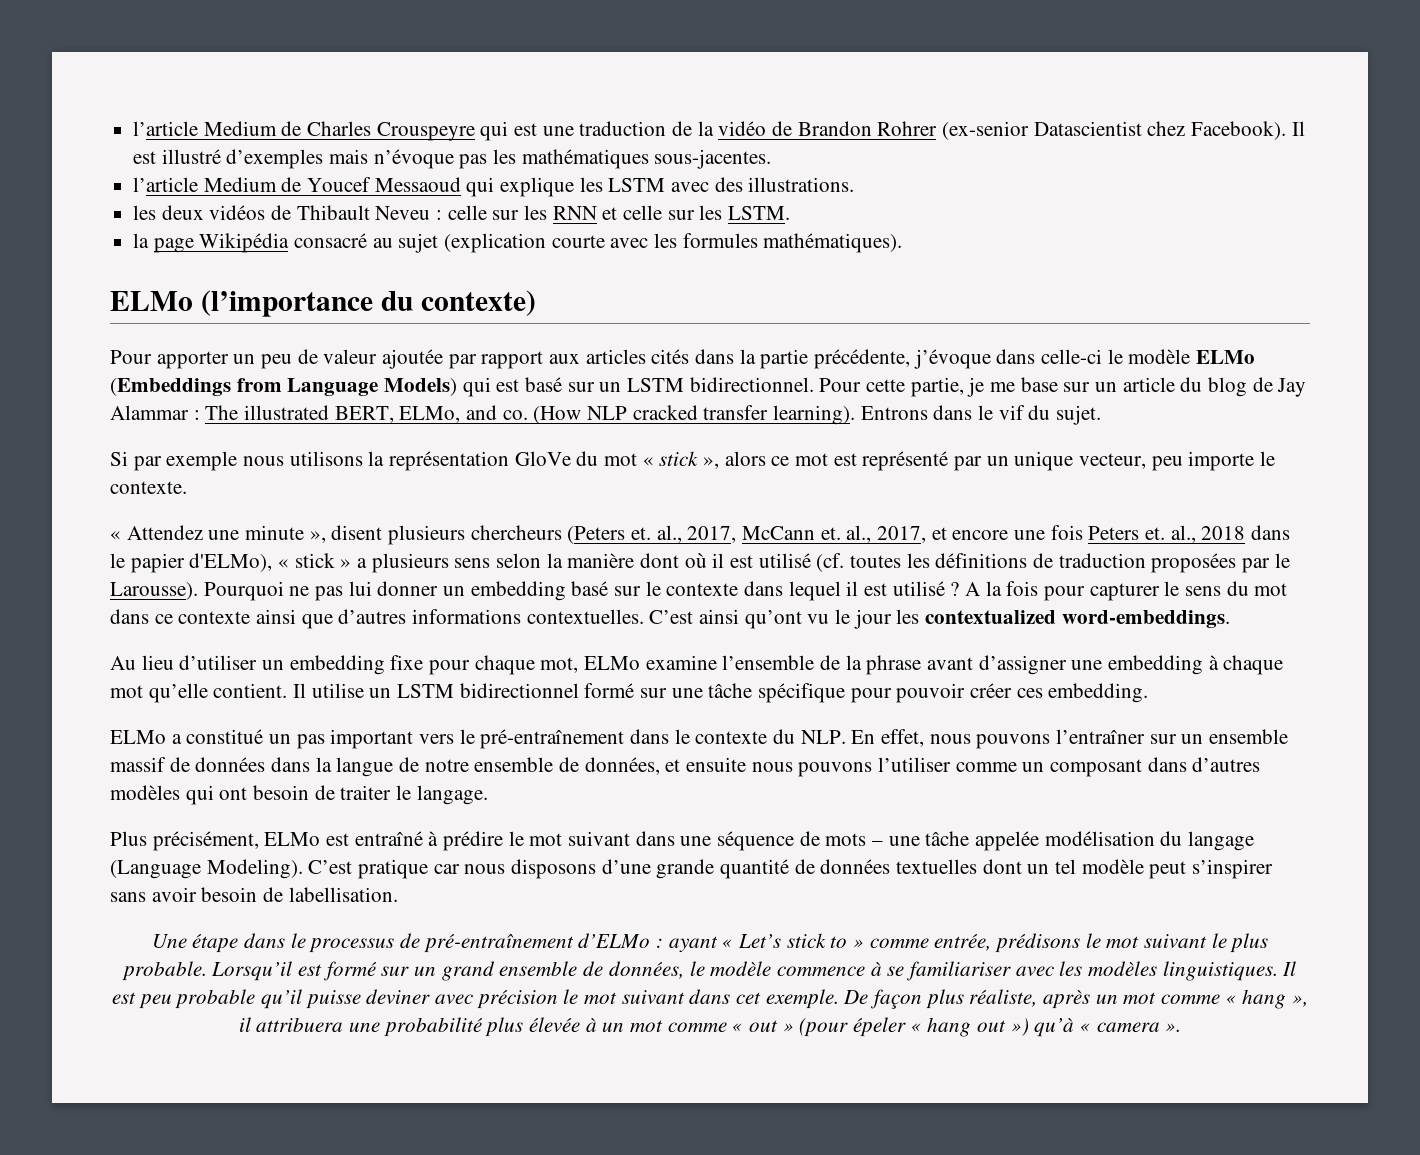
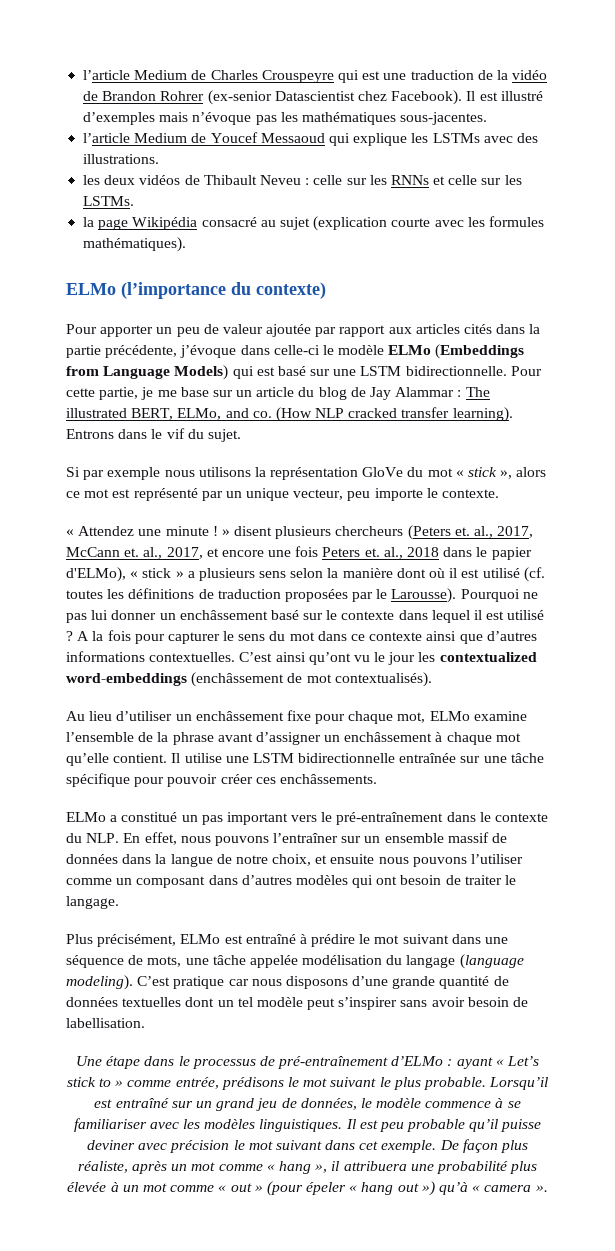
[608,178,666,192] LSTM -> [432,133,480,143] LSTMs
[552,206,597,220] RNN -> [390,175,429,185] RNNs
[728,206,791,220] LSTM. -> [83,196,135,206] LSTMs.
[599,377,814,392] un LSTM bidirectionnel. -> [333,366,507,376] une LSTM bidirectionnelle.
[309,531,326,543] », -> [212,526,230,536] ! »
[470,581,566,601] embedding -> [179,610,268,620] enchâssement
[1061,610,1230,628] word-embeddings. -> [66,672,432,687] word-embeddings (enchâssement de mot contextualisés).
[289,655,385,675] embedding -> [195,711,284,721] enchâssement
[1071,655,1204,675] une embedding -> [324,732,433,742] un enchâssement
[369,683,635,698] un LSTM bidirectionnel formé -> [225,753,457,763] une LSTM bidirectionnelle entraînée
[1048,683,1149,703] embedding. -> [279,774,377,784] enchâssements.
[474,757,660,775] ensemble de données, -> [272,854,312,866] choix,
[825,833,884,846] mots – -> [147,956,182,967] mots,
[110,859,303,879] (Language Modeling). -> [459,954,524,969] [66,975,133,990] (language modeling).
[322,961,377,981] formé -> [115,1098,169,1108] entraîné
[499,961,578,976] ensemble -> [256,1098,278,1111] jeu

